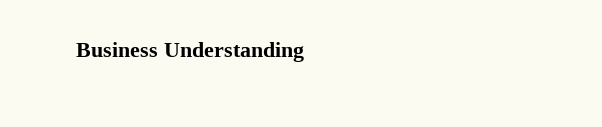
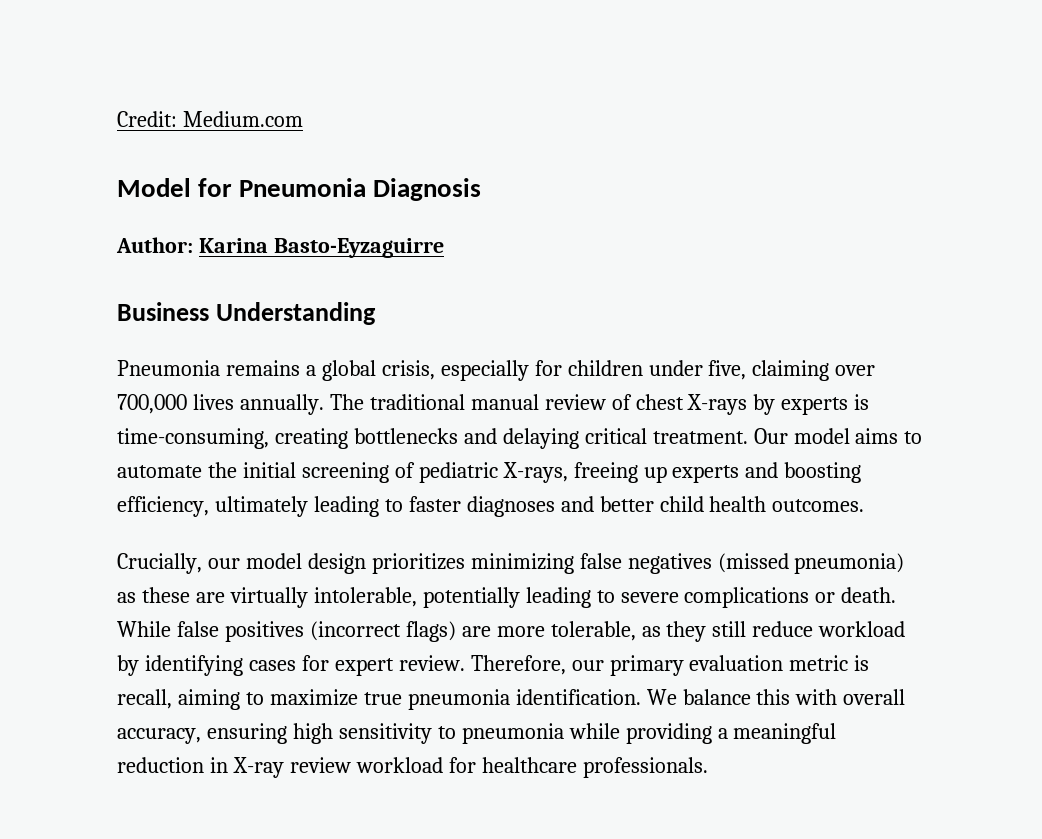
[76,42,304,62] Business Understanding -> [117,111,303,127] [117,178,482,201] [116,237,444,258] [117,302,376,325] [117,360,876,381] [117,394,870,415] [117,428,923,449] [117,462,862,483] [117,496,865,517] [117,553,905,574] [117,587,897,608] [117,621,906,642] [117,655,870,676] [117,689,906,710] [117,723,837,744] [117,757,708,778] Credit: Medium.com // Model for Pneumonia Diagnosis // Author: Karina Basto-Eyzaguirre // Business Understanding // Pneumonia remains a global crisis, especially for children under five, claiming over 700,000 lives annually. The traditional manual review of chest X-rays by experts is time-consuming, creating bottlenecks and delaying critical treatment. Our model aims to automate the initial screening of pediatric X-rays, freeing up experts and boosting efficiency, ultimately leading to faster diagnoses and better child health outcomes. // Crucially, our model design prioritizes minimizing false negatives (missed pneumonia) as these are virtually intolerable, potentially leading to severe complications or death. While false positives (incorrect flags) are more tolerable, as they still reduce workload by identifying cases for expert review. Therefore, our primary evaluation metric is recall, aiming to maximize true pneumonia identification. We balance this with overall accuracy, ensuring high sensitivity to pneumonia while providing a meaningful reduction in X-ray review workload for healthcare professionals.

